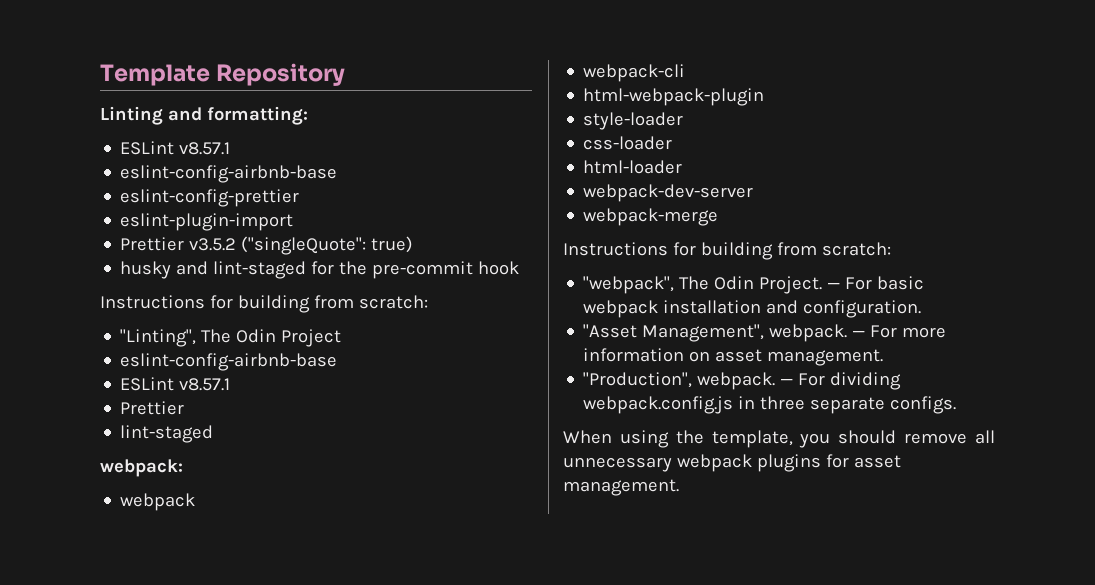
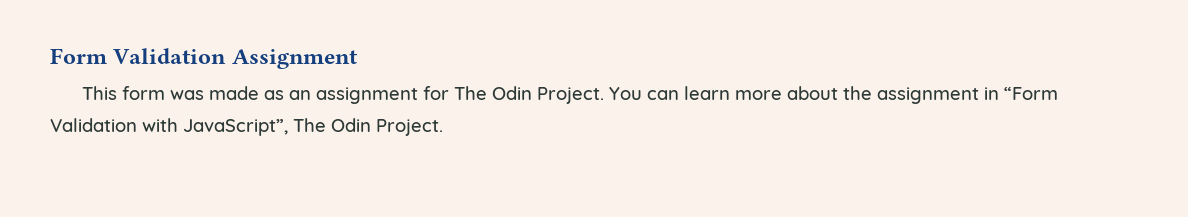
[100,63,346,86] [100,106,308,125] [120,141,231,155] [120,165,338,183] [120,189,300,207] [120,213,294,231] [120,236,414,255] [120,261,520,279] [100,295,428,313] [120,329,342,347] [120,353,338,371] [120,377,231,391] [120,401,185,415] [120,425,214,443] [100,459,183,477] [120,493,196,511] [583,64,686,82] [583,88,765,106] [583,112,684,130] [583,136,673,150] [583,160,683,174] [583,184,754,202] [583,208,719,226] [563,242,891,260] [583,276,925,294] [583,300,922,318] [583,324,947,342] [583,348,884,366] [583,372,902,390] [583,396,957,414] [563,430,996,448] [563,454,901,472] [563,479,679,496] Template Repository // Linting and formatting: // ESLint v8.57.1 // eslint-config-airbnb-base // eslint-config-prettier // eslint-plugin-import // Prettier v3.5.2 ("singleQuote": true) // husky and lint-staged for the pre-commit hook // Instructions for building from scratch: // "Linting", The Odin Project // eslint-config-airbnb-base // ESLint v8.57.1 // Prettier // lint-staged // webpack: // webpack // webpack-cli // html-webpack-plugin // style-loader // css-loader // html-loader // webpack-dev-server // webpack-merge // Instructions for building from scratch: // "webpack", The Odin Project. — For basic webpack installation and configuration. // "Asset Management", webpack. — For more information on asset management. // "Production", webpack. — For dividing webpack.config.js in three separate configs. // When using the template, you should remove all unnecessary webpack plugins for asset management. -> [50,48,358,69] [82,86,1059,104] [50,118,443,136] Form Validation Assignment // This form was made as an assignment for The Odin Project. You can learn more about the assignment in “Form Validation with JavaScript”, The Odin Project.

